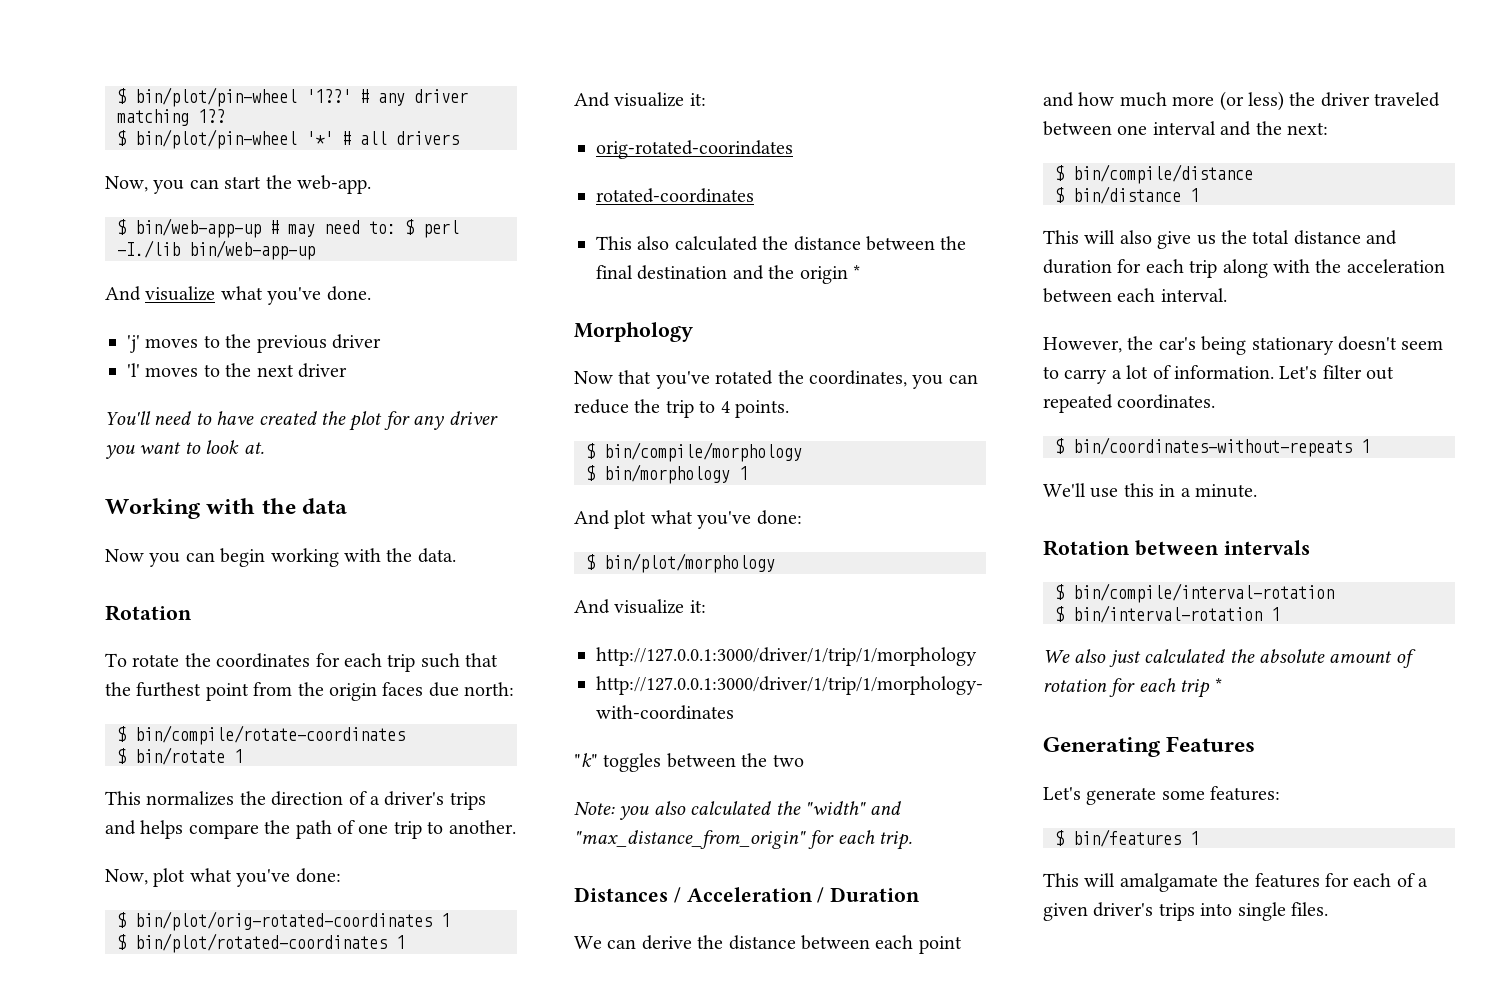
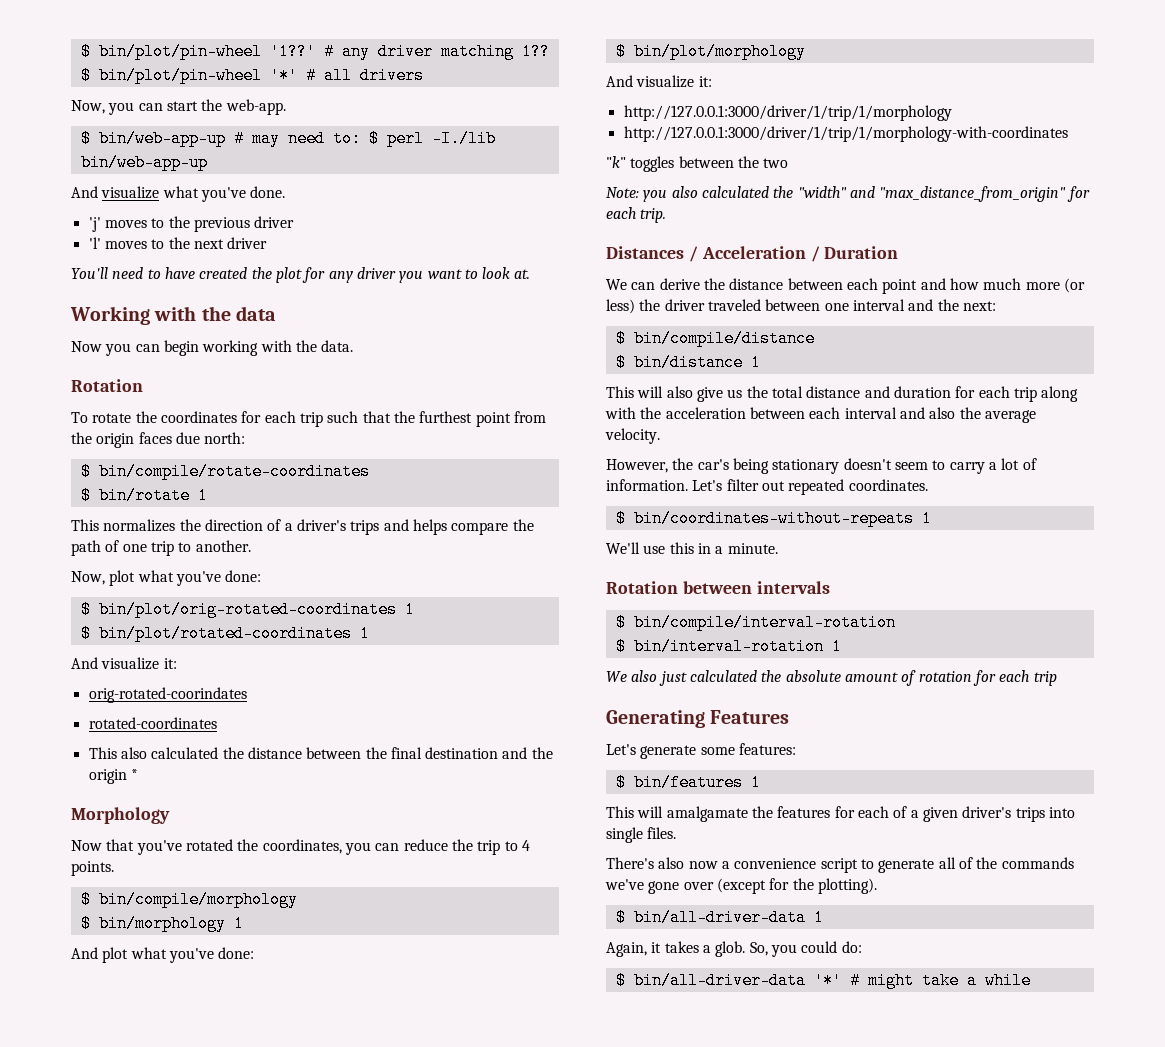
[1160,288,1227,302] interval. -> [844,407,1036,423] [605,428,660,444] interval and also the average velocity.
[1214,678,1222,692] * -> (1057, 678) none
(1328, 909) none -> [606,857,1074,873] [605,878,877,894] [615,909,824,926] [606,941,862,957] [615,972,1031,989] // There's also now a convenience script to generate all of the commands we've gone over (except for the plotting). // $ bin/all-driver-data 1 // Again, it takes a glob. So, you could do: // $ bin/all-driver-data '*' # might take a while

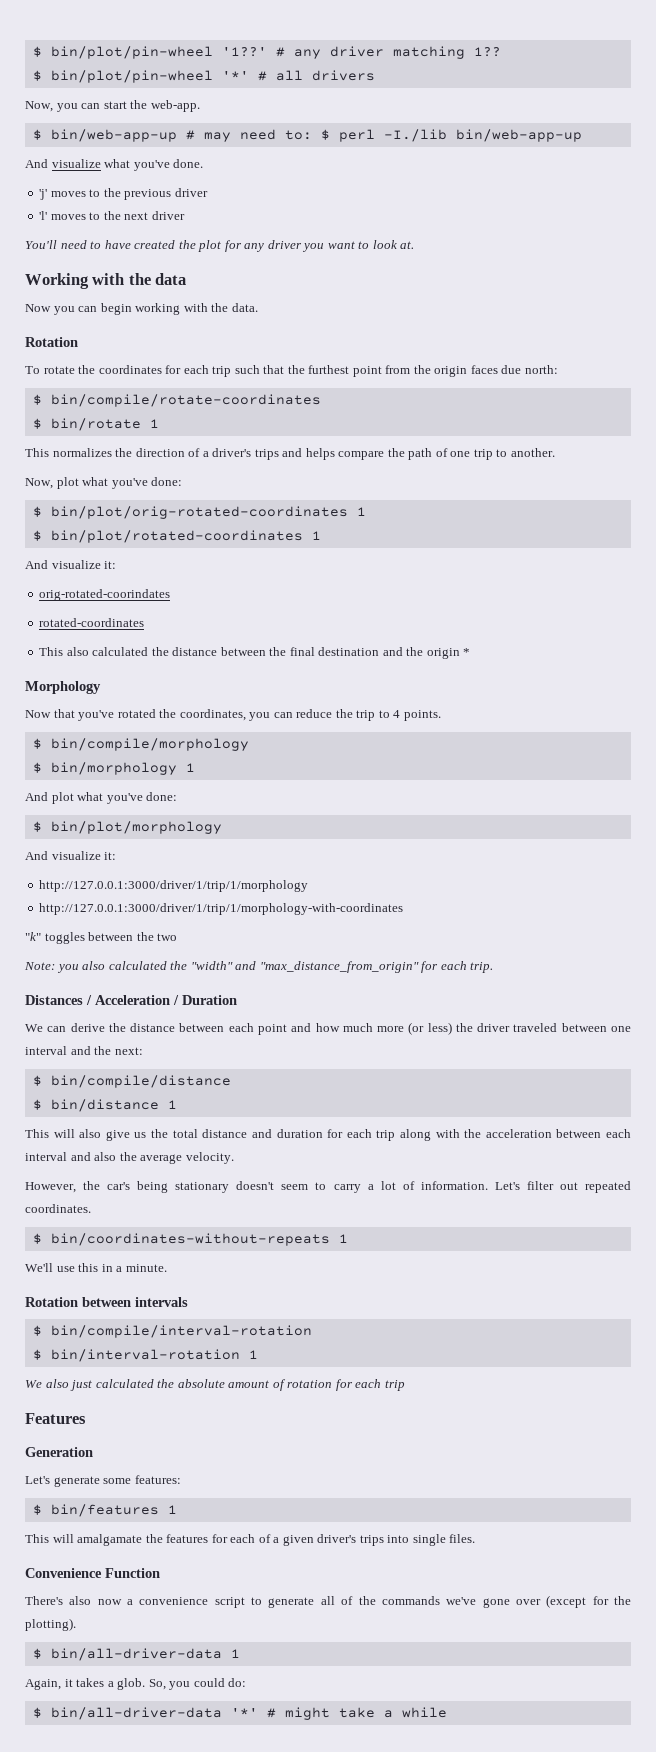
[606,710,705,728] Generating -> (405, 1385) none
(790, 717) none -> [25,1447,93,1457] // Generation
(677, 833) none -> [25,1568,160,1578] // Convenience Function

